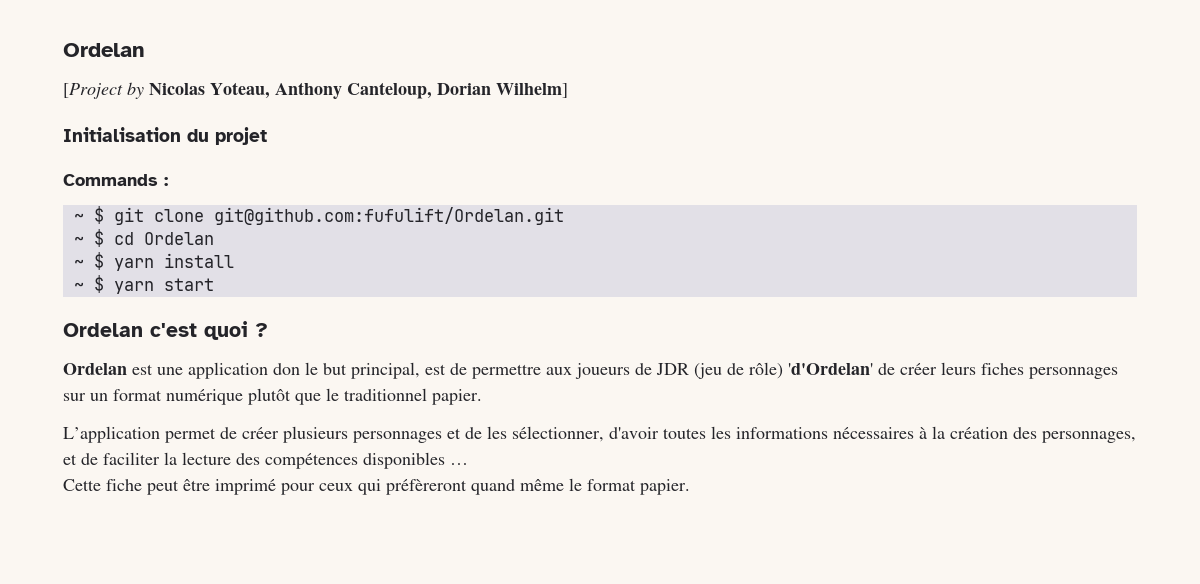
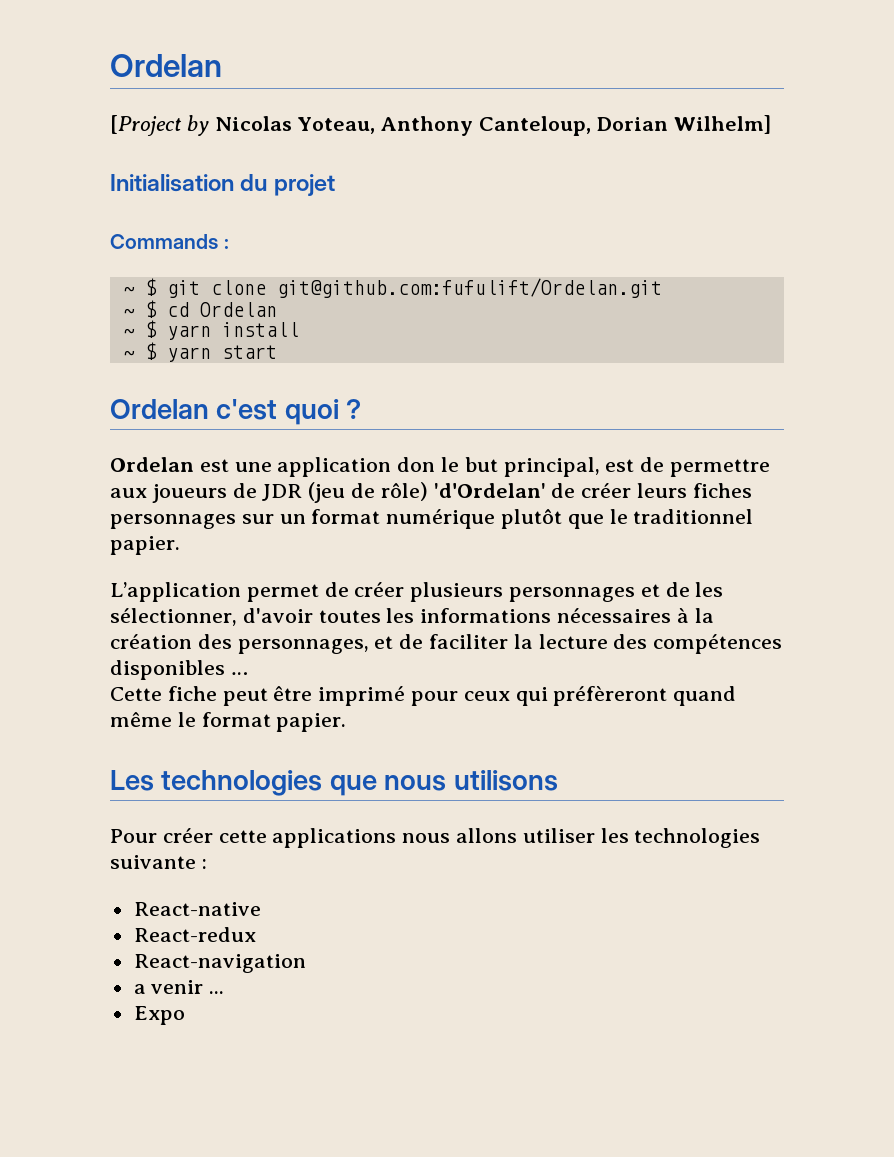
(690, 487) none -> [110,770,558,796] [110,828,761,848] [110,855,207,869] [133,902,261,916] [133,927,256,942] [133,954,306,973] [133,980,225,994] [133,1006,185,1025] // Les technologies que nous utilisons // Pour créer cette applications nous allons utiliser les technologies suivante : // React-native // React-redux // React-navigation // a venir ... // Expo

